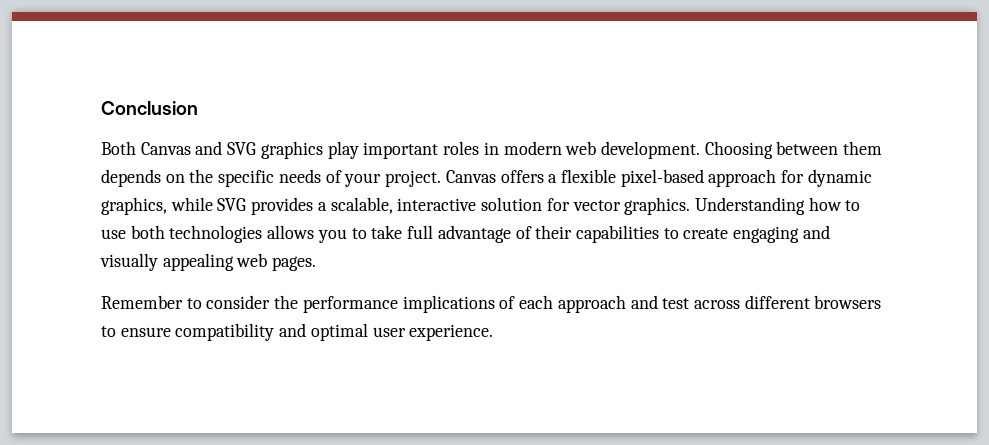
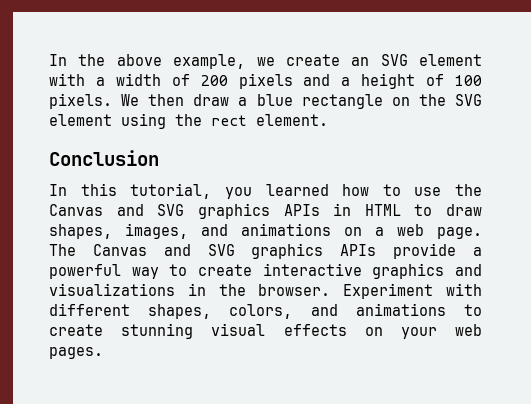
[101,101,198,115] [101,141,883,159] [101,169,872,187] [101,197,861,215] [101,225,830,243] [100,253,317,271] [101,295,882,313] [101,323,494,341] Conclusion // Both Canvas and SVG graphics play important roles in modern web development. Choosing between them depends on the specific needs of your project. Canvas offers a flexible pixel-based approach for dynamic graphics, while SVG provides a scalable, interactive solution for vector graphics. Understanding how to use both technologies allows you to take full advantage of their capabilities to create engaging and visually appealing web pages. // Remember to consider the performance implications of each approach and test across different browsers to ensure compatibility and optimal user experience. -> [49,54,482,69] [49,73,482,89] [49,93,482,109] [49,113,328,129] [49,150,159,166] [49,183,482,199] [49,203,482,219] [49,223,482,239] [49,243,482,259] [49,263,482,279] [49,283,483,299] [49,303,482,319] [49,323,483,339] [49,347,103,359] In the above example, we create an SVG element with a width of 200 pixels and a height of 100 pixels. We then draw a blue rectangle on the SVG element using the rect element. // Conclusion // In this tutorial, you learned how to use the Canvas and SVG graphics APIs in HTML to draw shapes, images, and animations on a web page. The Canvas and SVG graphics APIs provide a powerful way to create interactive graphics and visualizations in the browser. Experiment with different shapes, colors, and animations to create stunning visual effects on your web pages.

